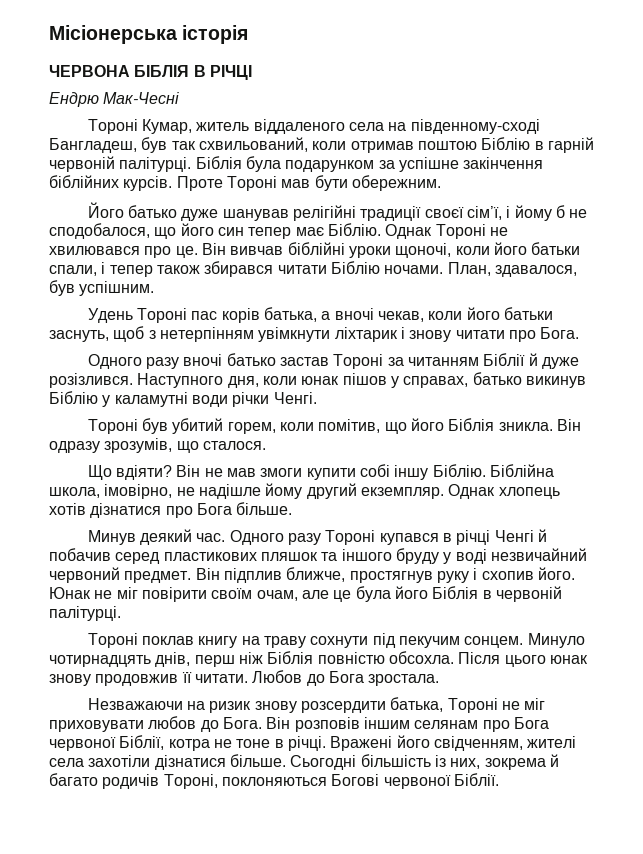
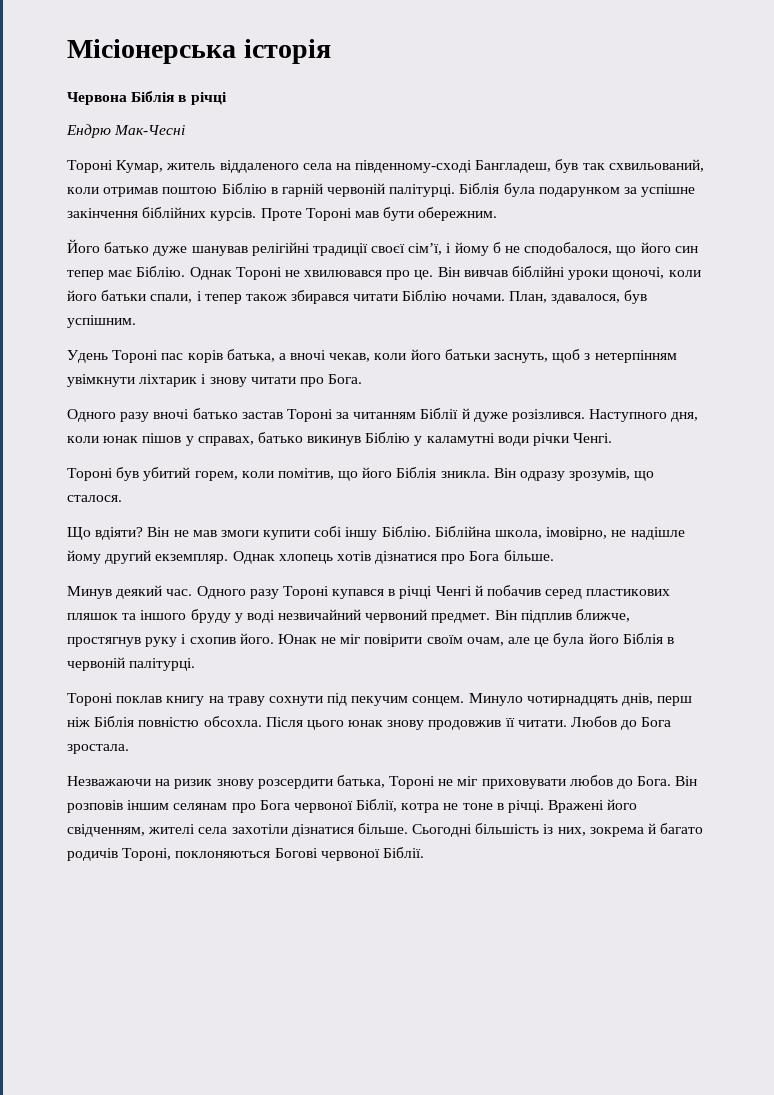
[49,65,252,80] ЧЕРВОНА БІБЛІЯ В РІЧЦІ -> [67,91,227,105] Червона Біблія в річці

